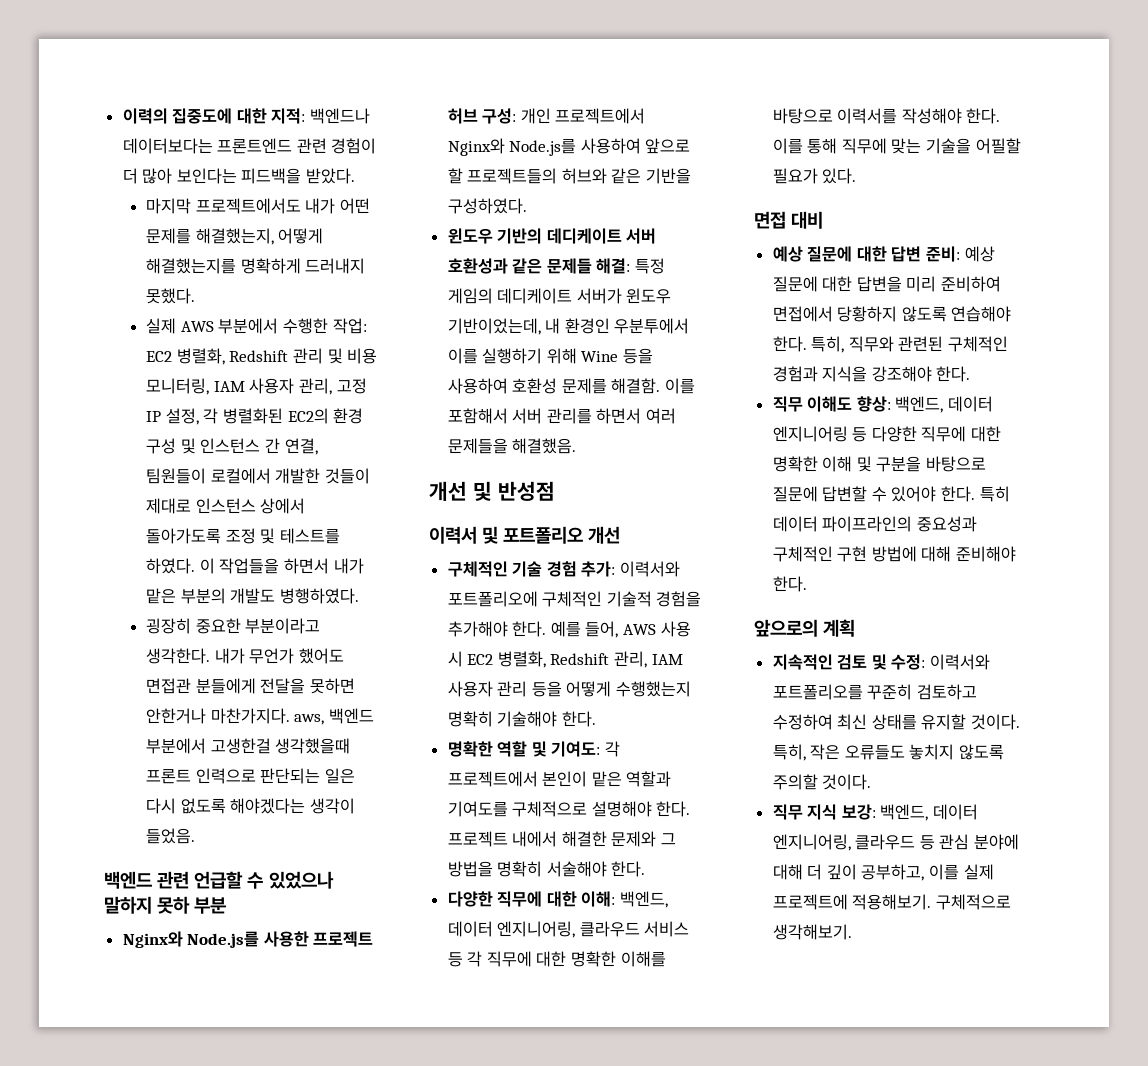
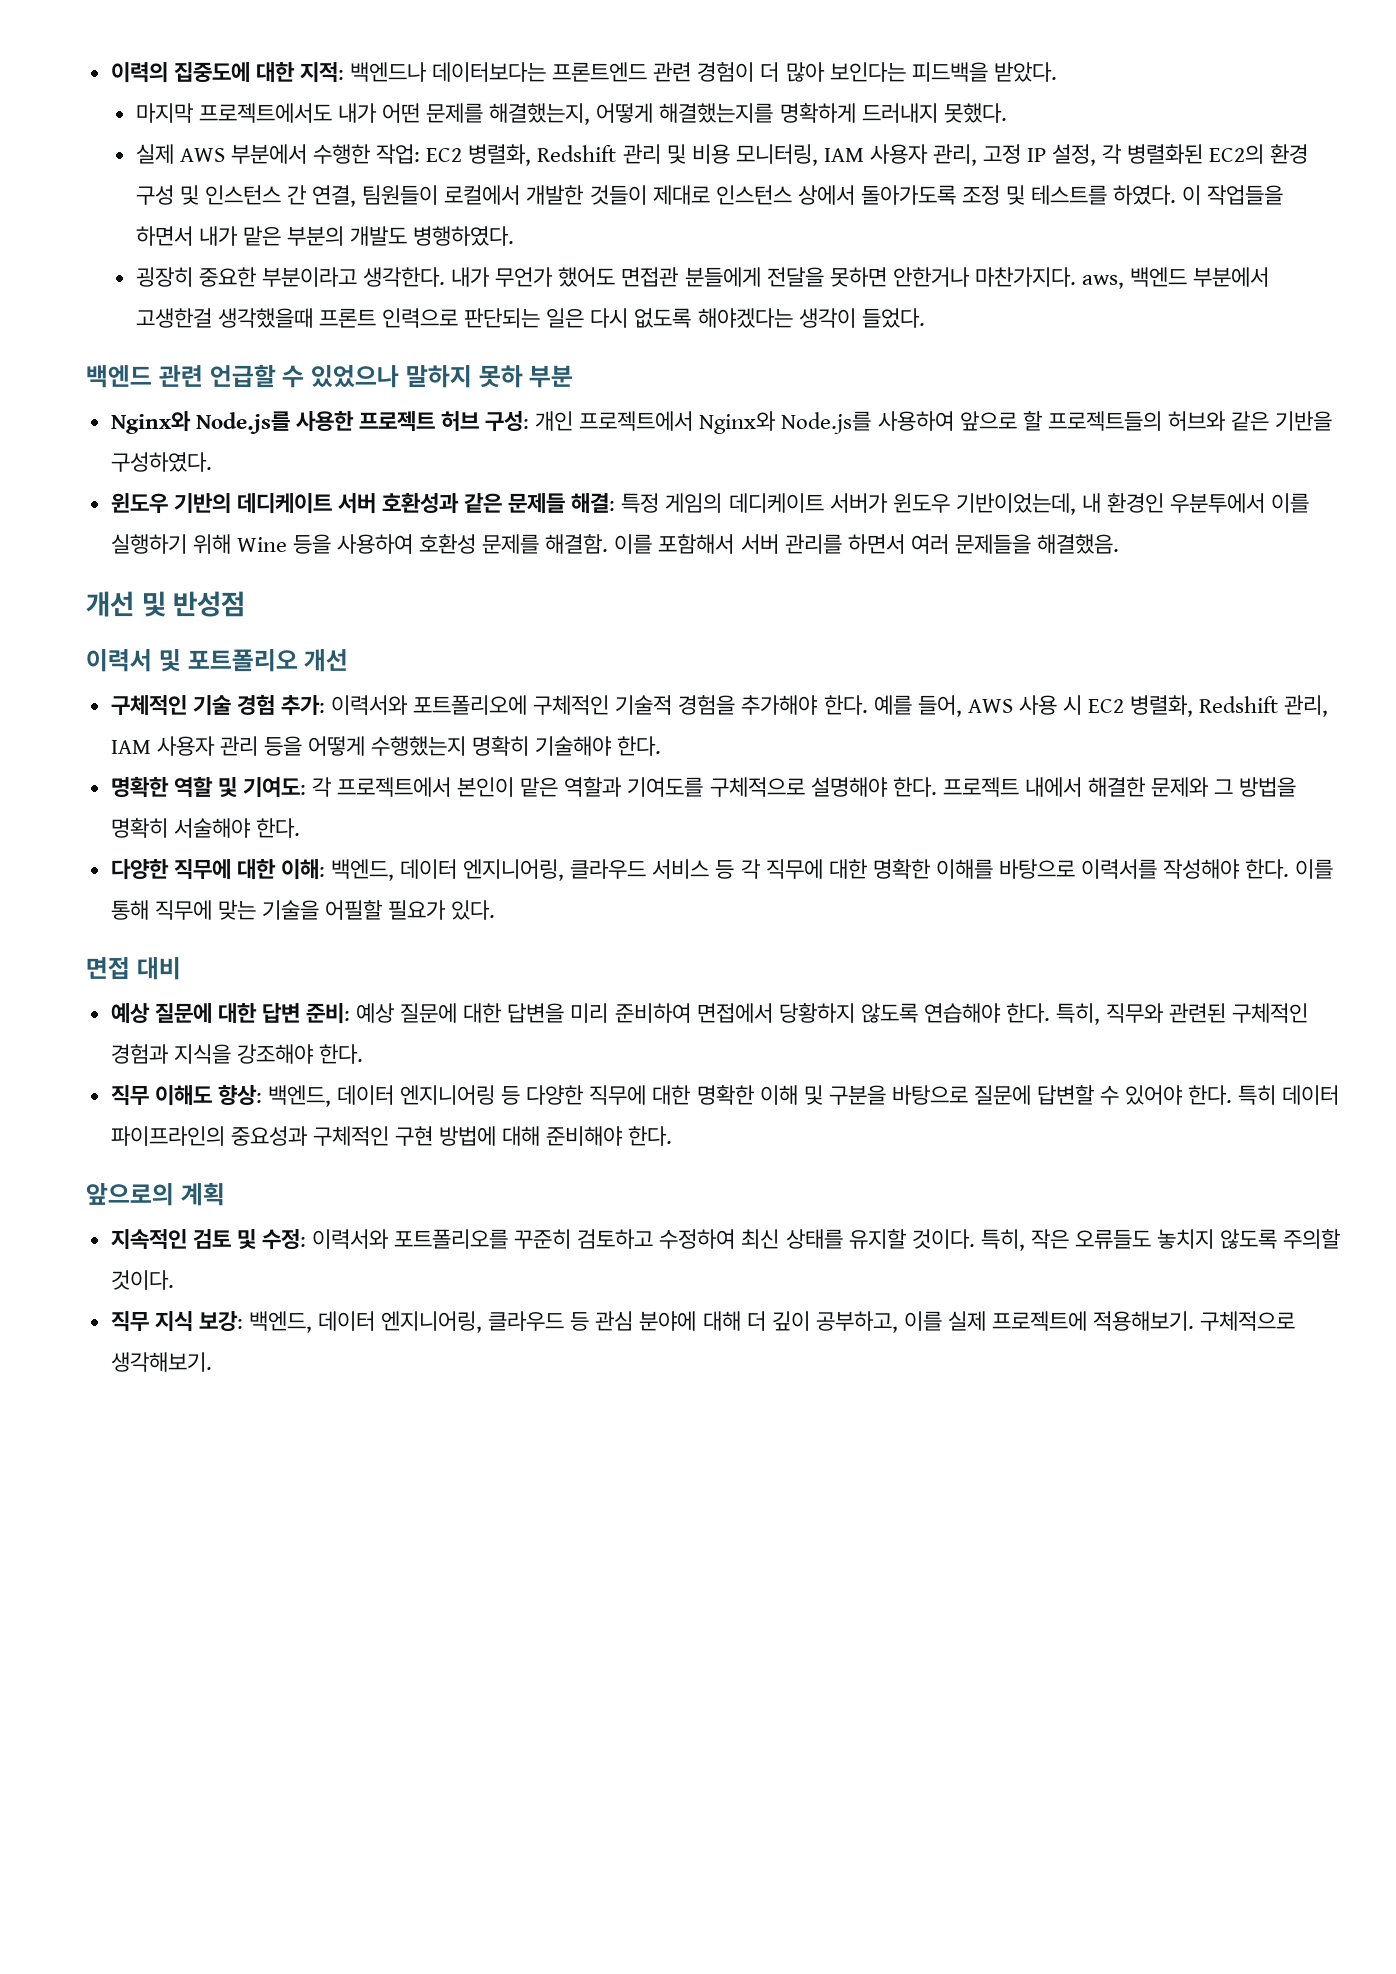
[146,828,196,844] 들었음. -> [861,308,925,328] 들었다.

